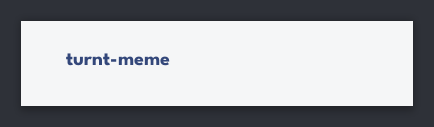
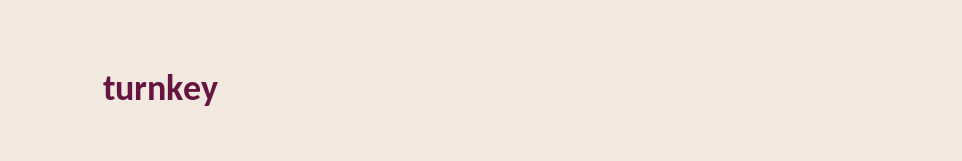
[66,53,170,66] turnt-meme -> [103,74,218,106] turnkey

